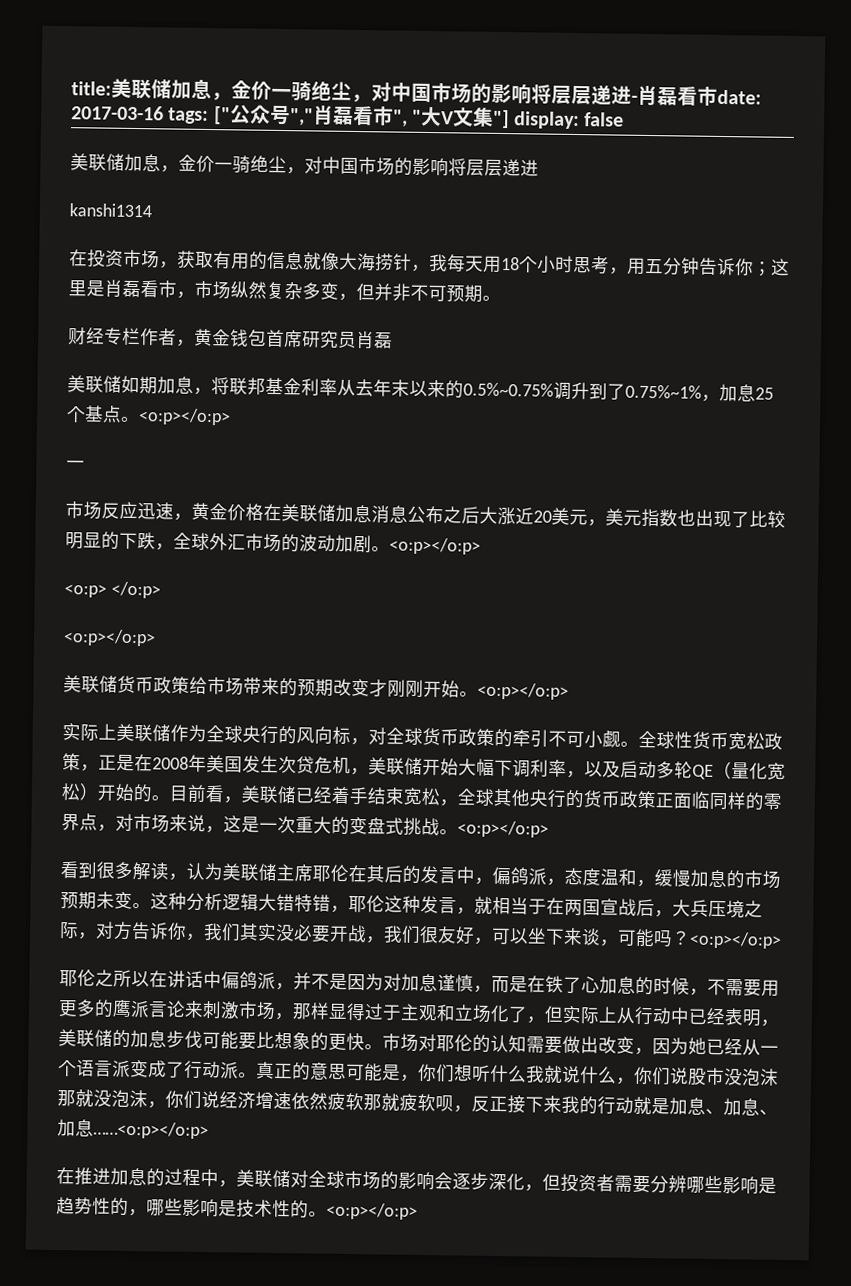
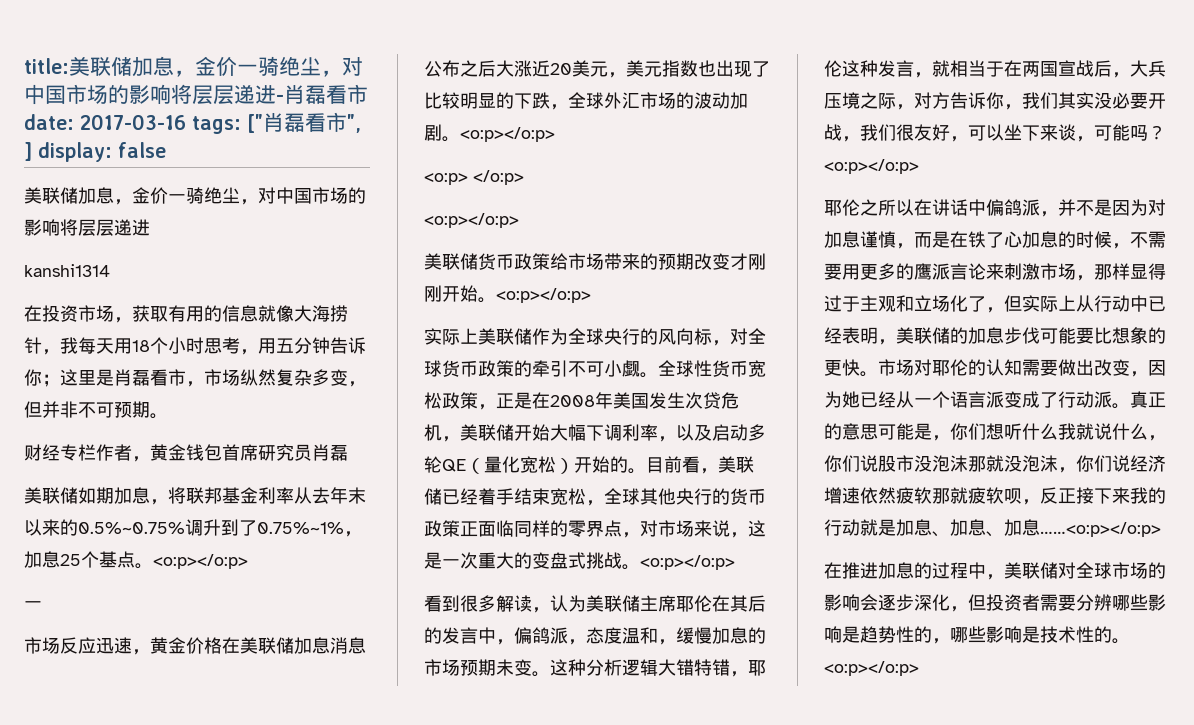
[229,104,314,126] 公众号"," -> (263, 123) none
[411,106,510,129] "大V文集"] -> [24,142,32,161] ]

